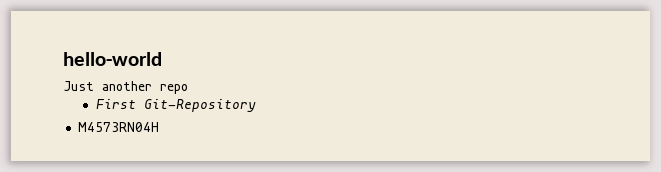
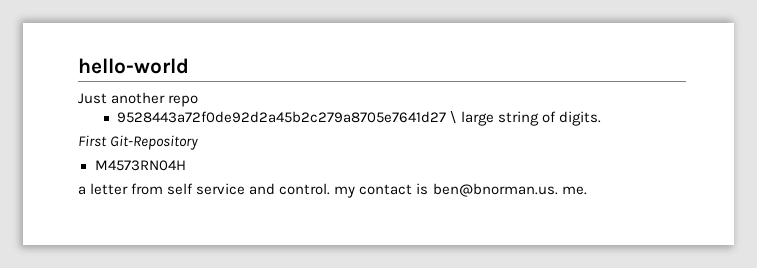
[96,99,257,112] [78,122,160,132] First Git-Repository // M4573RN04H -> [117,111,601,126] [78,135,199,150] [94,160,186,171] [78,183,587,198] 9528443a72f0de92d2a45b2c279a8705e7641d27 \ large string of digits. // First Git-Repository // M4573RN04H // a letter from self service and control. my contact is ben@bnorman.us. me.

